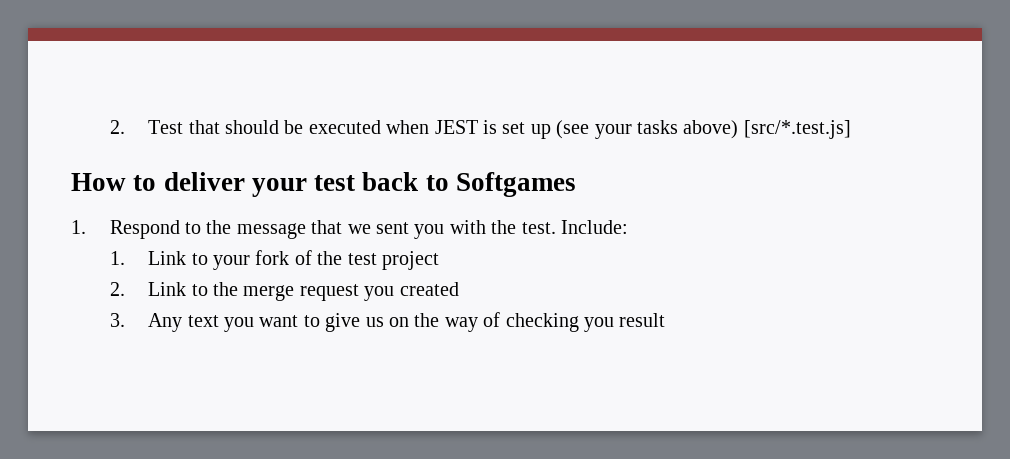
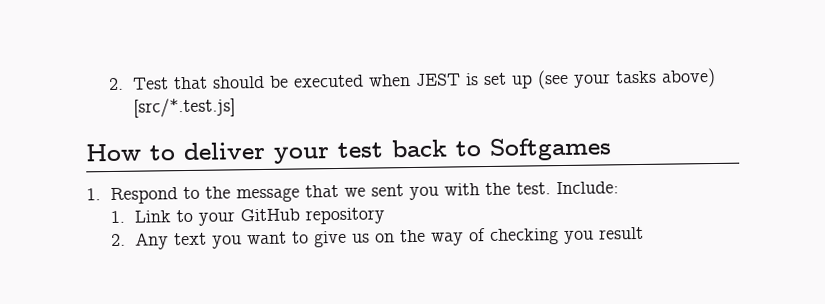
[255,250,439,270] [109,282,459,301] [109,313,125,327] fork of the test project // 2. Link to the merge request you created // 3. -> [239,207,385,225] [110,233,126,247] GitHub repository // 2.

